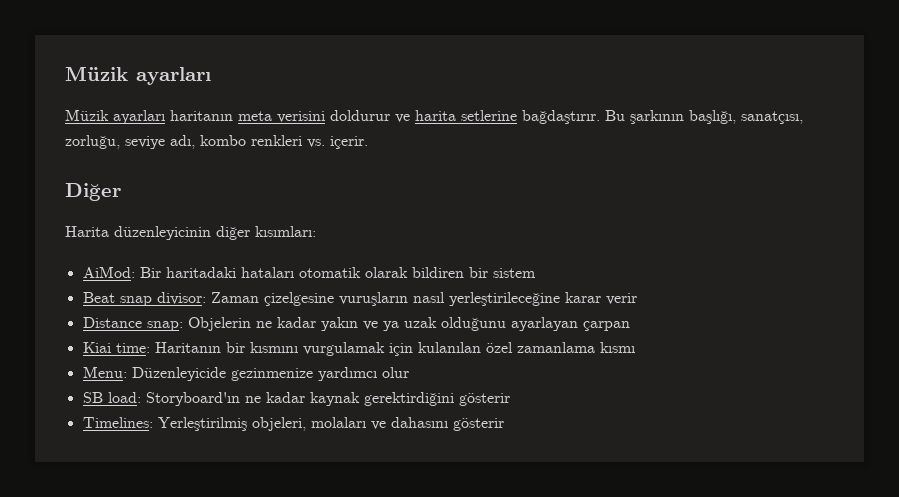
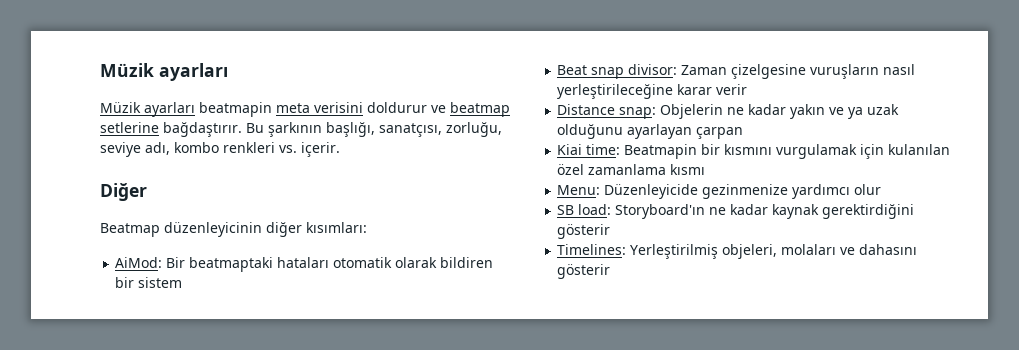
[170,110,233,121] haritanın -> [199,102,272,117] beatmapin
[415,110,456,121] harita -> [450,102,510,117] beatmap
[65,226,109,237] Harita -> [100,223,160,237] Beatmap
[165,267,236,278] haritadaki -> [189,257,274,272] beatmaptaki
[154,342,221,353] Haritanın -> [624,144,698,159] Beatmapin

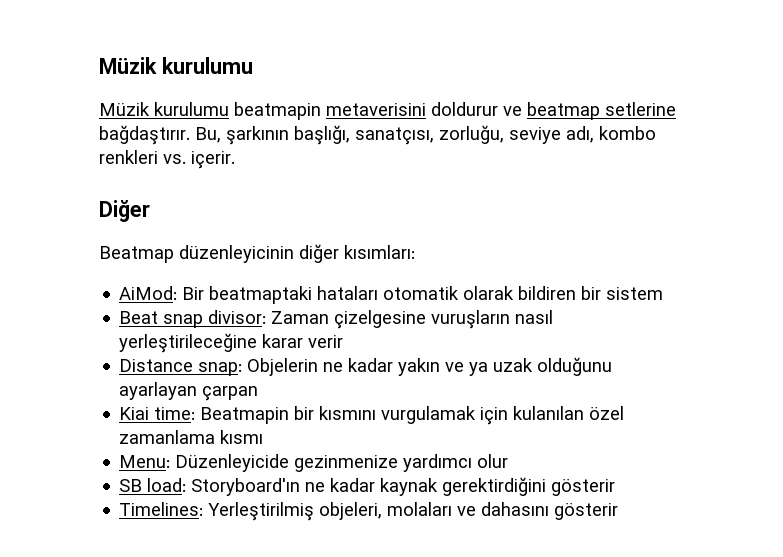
[100,63,228,81] [100,102,363,117] Müzik ayarları // Müzik ayarları beatmapin meta verisini -> [99,57,253,74] [99,102,426,120] Müzik kurulumu // Müzik kurulumu beatmapin metaverisini
[246,123,264,133] Bu -> [195,127,221,143] Bu,

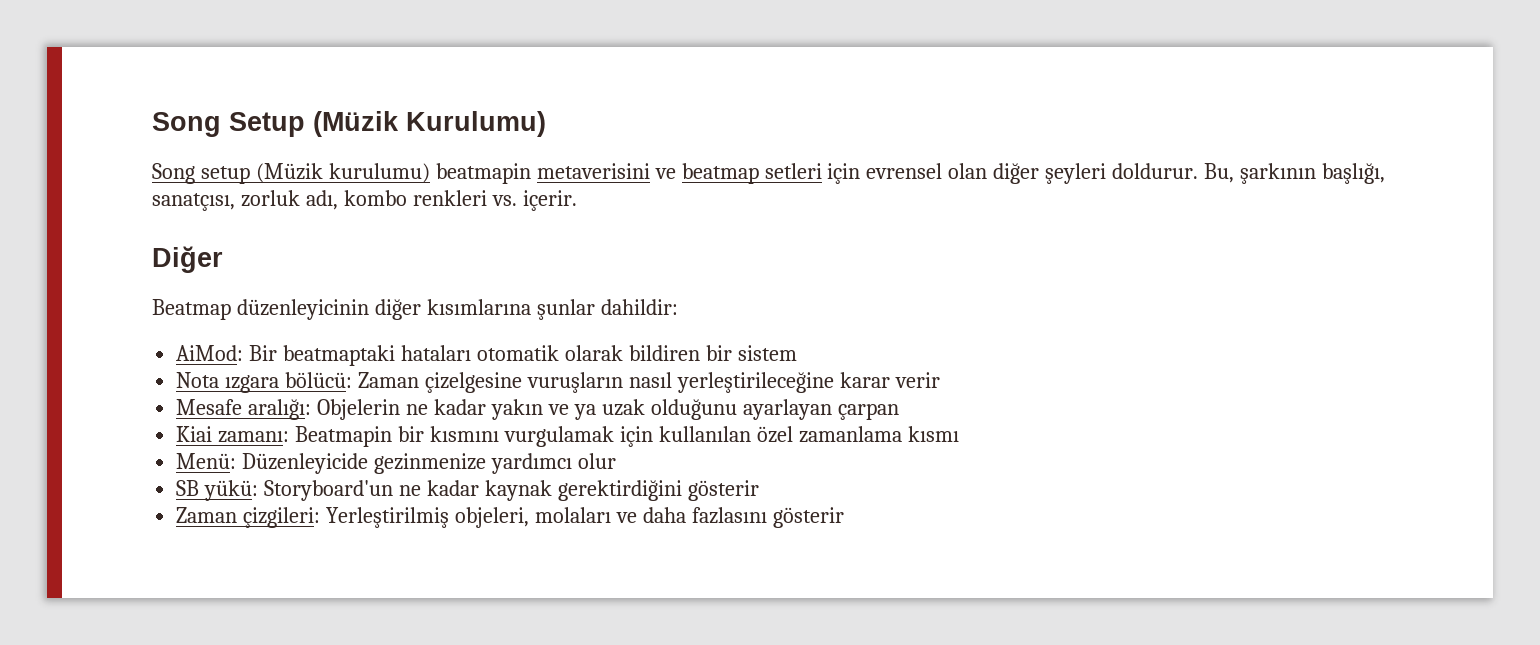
[99,57,253,74] [99,102,229,116] Müzik kurulumu // Müzik kurulumu -> [152,111,546,137] [152,163,430,184] Song Setup (Müzik Kurulumu) // Song setup (Müzik kurulumu)
[431,102,498,116] doldurur -> (650, 171) none
[605,102,676,116] [99,125,190,145] setlerine bağdaştırır. -> [764,163,1199,184] setleri için evrensel olan diğer şeyleri doldurur.
[439,125,561,144] zorluğu, seviye -> [240,190,300,207] zorluk
[344,245,415,259] kısımları: -> [426,299,678,320] kısımlarına şunlar dahildir:
[119,310,267,328] Beat snap divisor: -> [176,372,353,393] Nota ızgara bölücü:
[119,359,243,376] Distance snap: -> [176,399,312,420] Mesafe aralığı:
[154,407,196,420] time: -> [218,431,290,443] zamanı:
[513,406,585,420] kulanılan -> [658,426,751,442] kullanılan
[119,455,171,468] Menu: -> [176,453,237,469] Menü:
[147,478,301,496] load: Storyboard'ın -> [204,480,394,501] yükü: Storyboard'un
[119,502,204,516] Timelines: -> [176,507,321,528] Zaman çizgileri:
[481,502,550,516] dahasını -> [642,507,767,524] daha fazlasını

